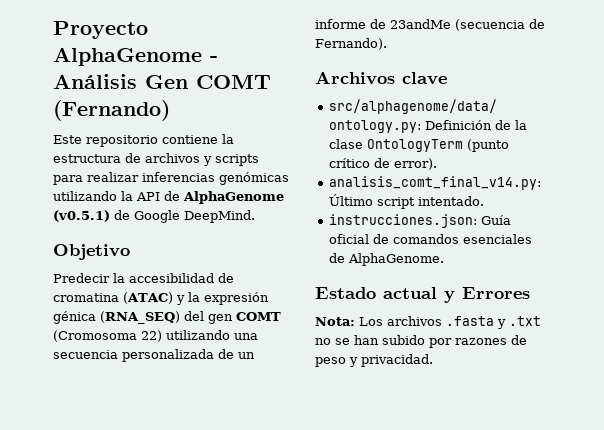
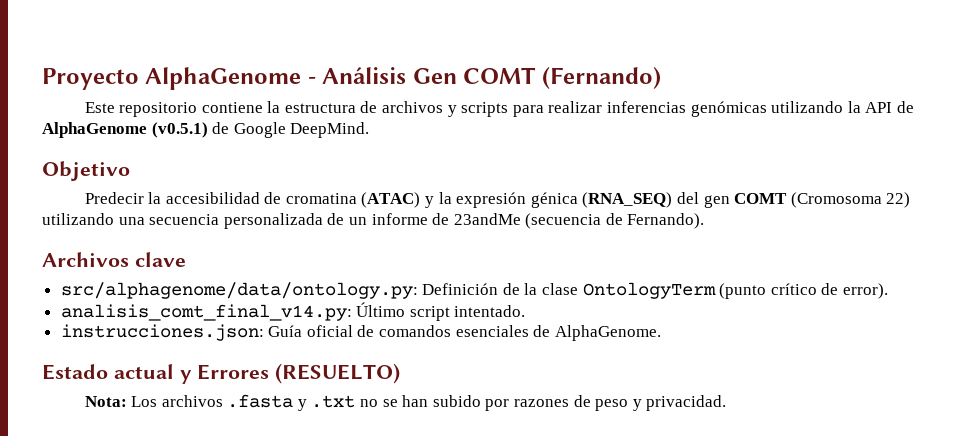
(530, 293) none -> [275,363,401,384] (RESUELTO)

